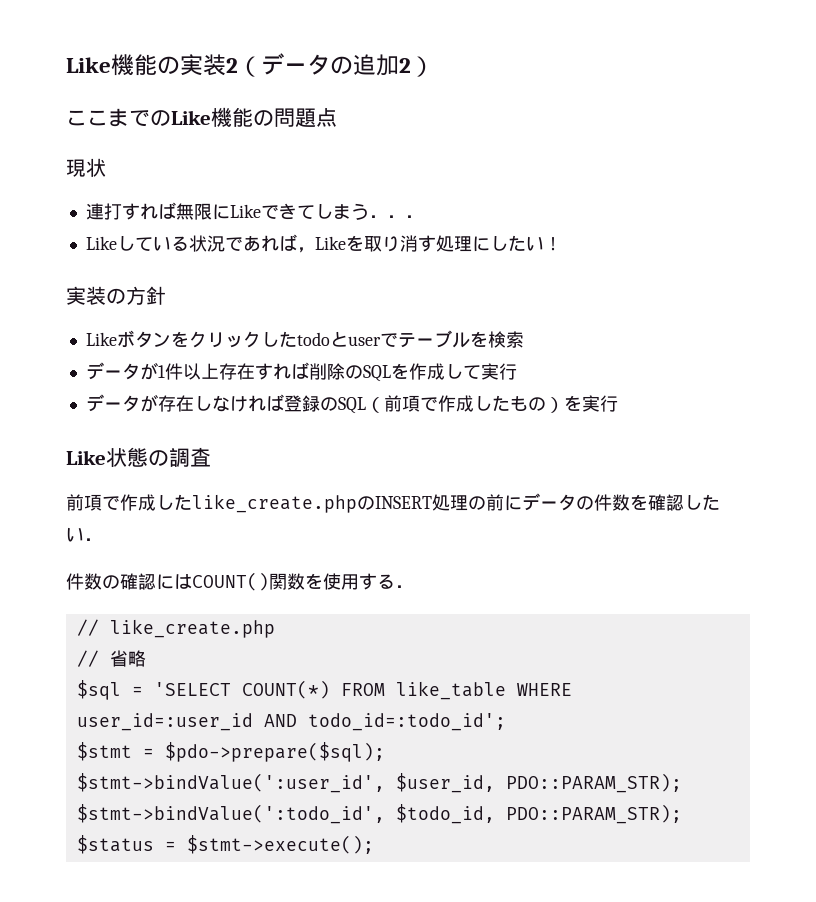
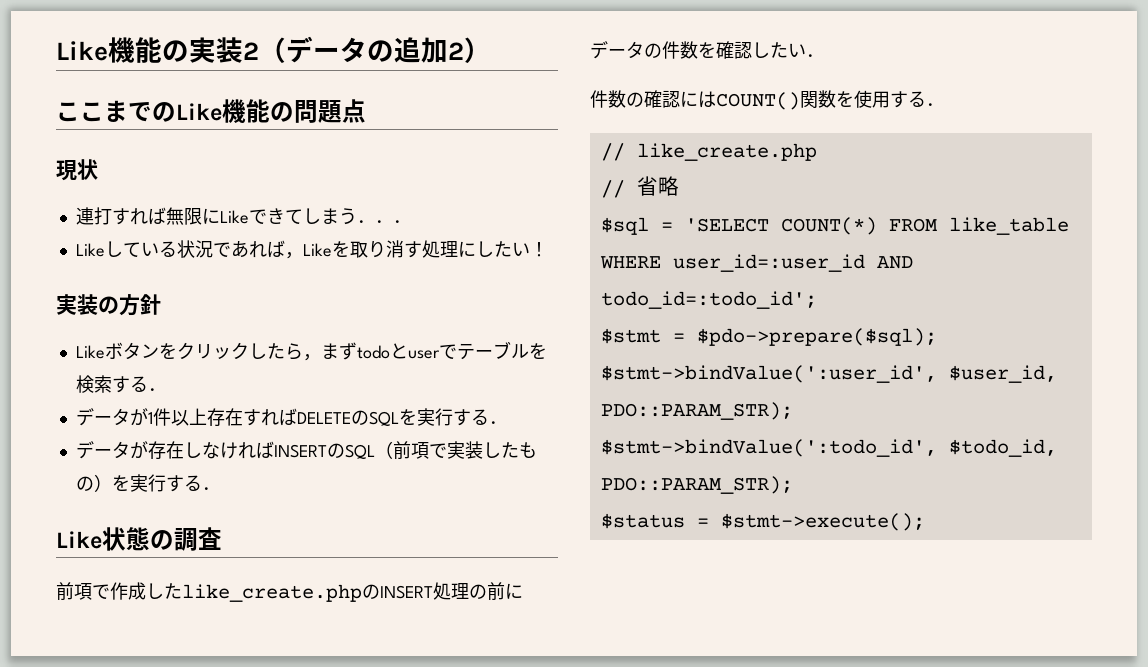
(297, 339) none -> [284,342,357,361] ら，まず
(524, 339) none -> [111,376,166,393] する．
[308,363,345,380] 削除 -> [296,412,351,424] DELETE
[408,363,517,380] 作成して実行 -> [416,408,507,426] 実行する．
[283,395,320,412] 登録 -> [273,444,327,458] INSERT
[437,395,474,412] 作成 -> [446,441,483,459] 実装
(618, 403) none -> [165,475,220,492] する．

